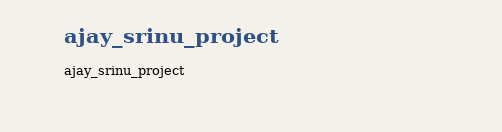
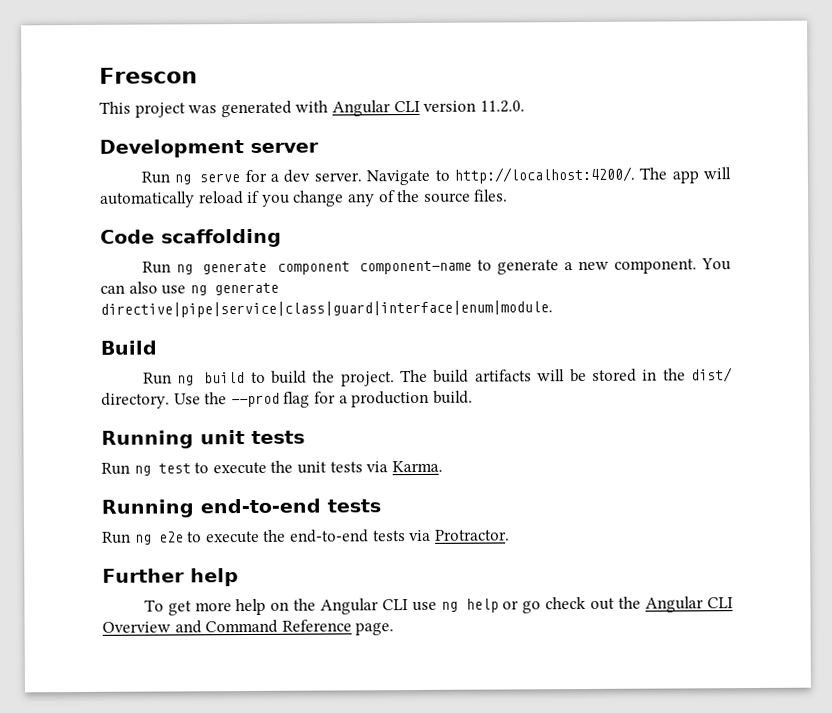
[64,28,279,48] [64,66,185,78] ajay_srinu_project // ajay_srinu_project -> [99,67,198,84] [99,100,525,118] [99,139,319,158] [140,166,732,186] [100,189,509,208] [100,228,282,248] [141,258,731,275] [100,281,279,296] [100,300,553,318] [100,340,157,355] [142,367,733,387] [101,390,473,409] [101,430,305,449] [101,460,443,476] [101,498,381,518] [102,529,510,545] [102,568,239,587] [143,596,733,616] [102,619,395,636] Frescon // This project was generated with Angular CLI version 11.2.0. // Development server // Run ng serve for a dev server. Navigate to http://localhost:4200/. The app will automatically reload if you change any of the source files. // Code scaffolding // Run ng generate component component-name to generate a new component. You can also use ng generate directive|pipe|service|class|guard|interface|enum|module. // Build // Run ng build to build the project. The build artifacts will be stored in the dist/ directory. Use the --prod flag for a production build. // Running unit tests // Run ng test to execute the unit tests via Karma. // Running end-to-end tests // Run ng e2e to execute the end-to-end tests via Protractor. // Further help // To get more help on the Angular CLI use ng help or go check out the Angular CLI Overview and Command Reference page.

